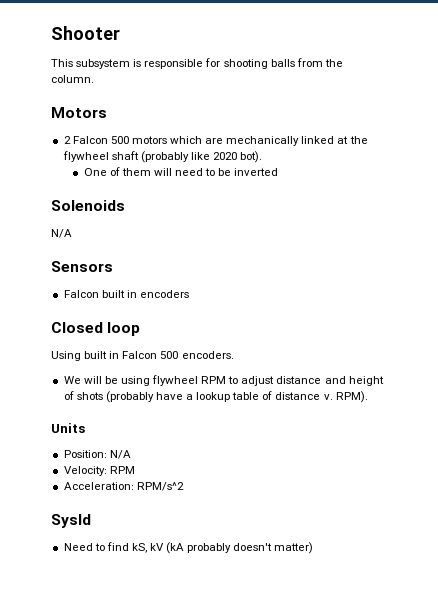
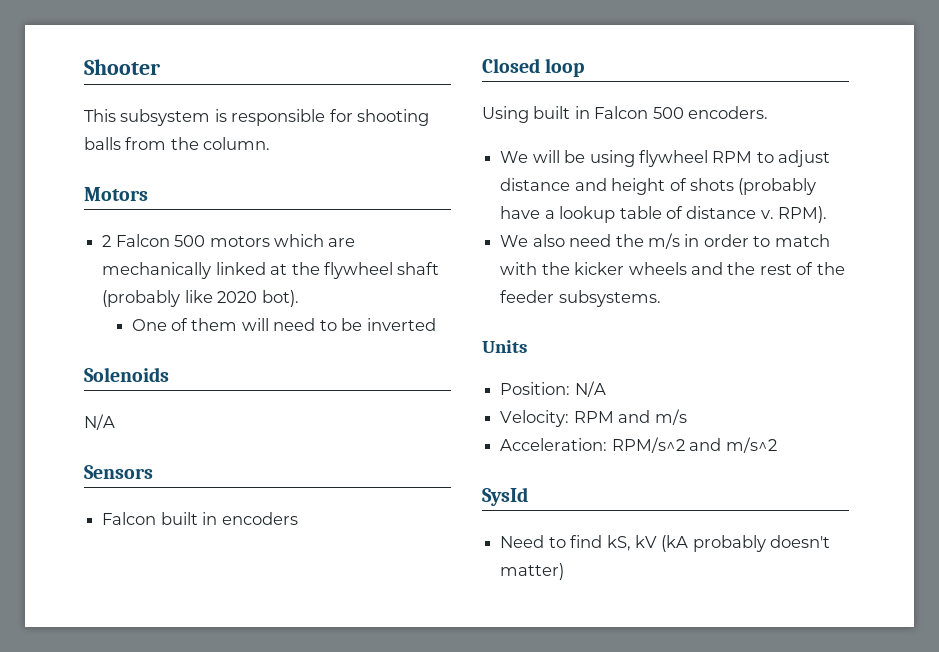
(368, 397) none -> [500,233,830,249] [500,262,845,275] [500,290,661,307] // We also need the m/s in order to match with the kicker wheels and the rest of the feeder subsystems.
(135, 470) none -> [618,409,687,425] and m/s
(184, 486) none -> [689,437,777,453] and m/s^2

